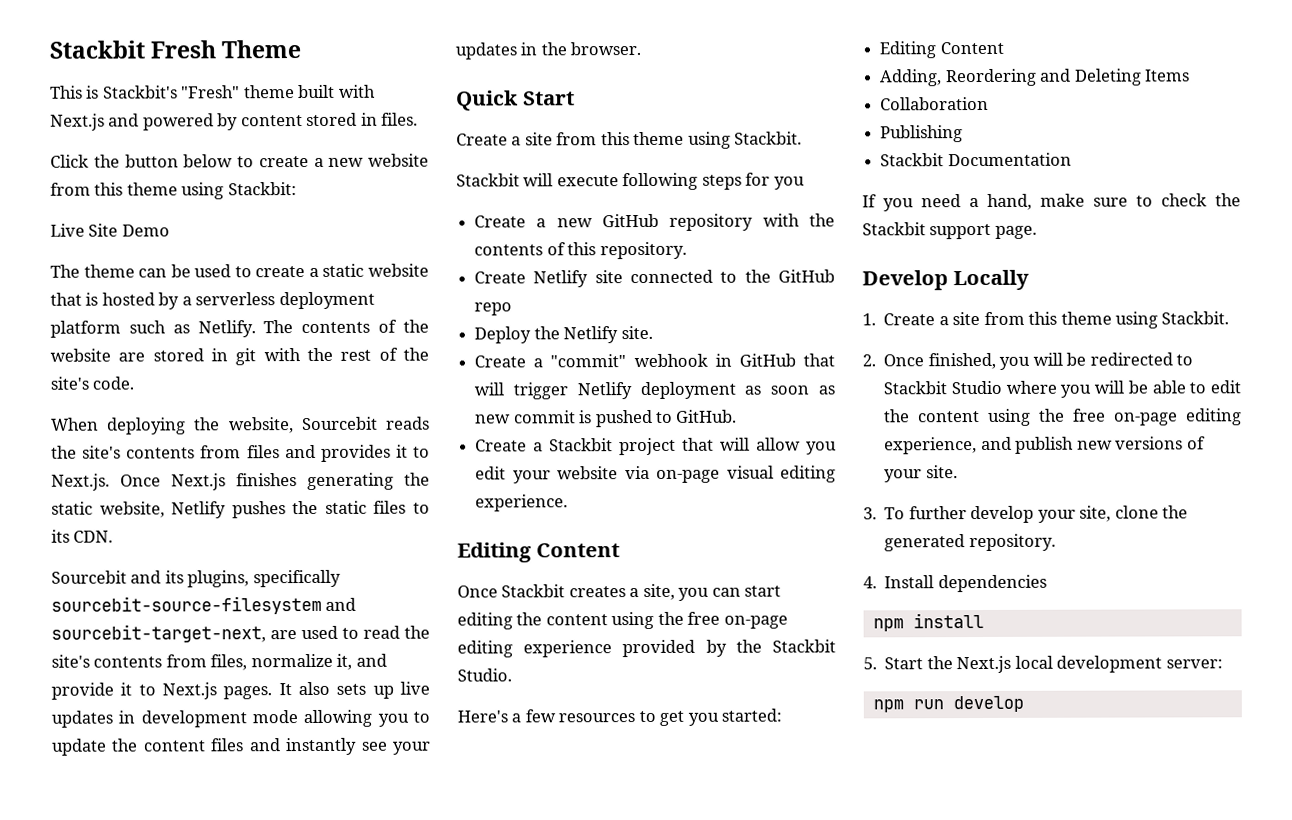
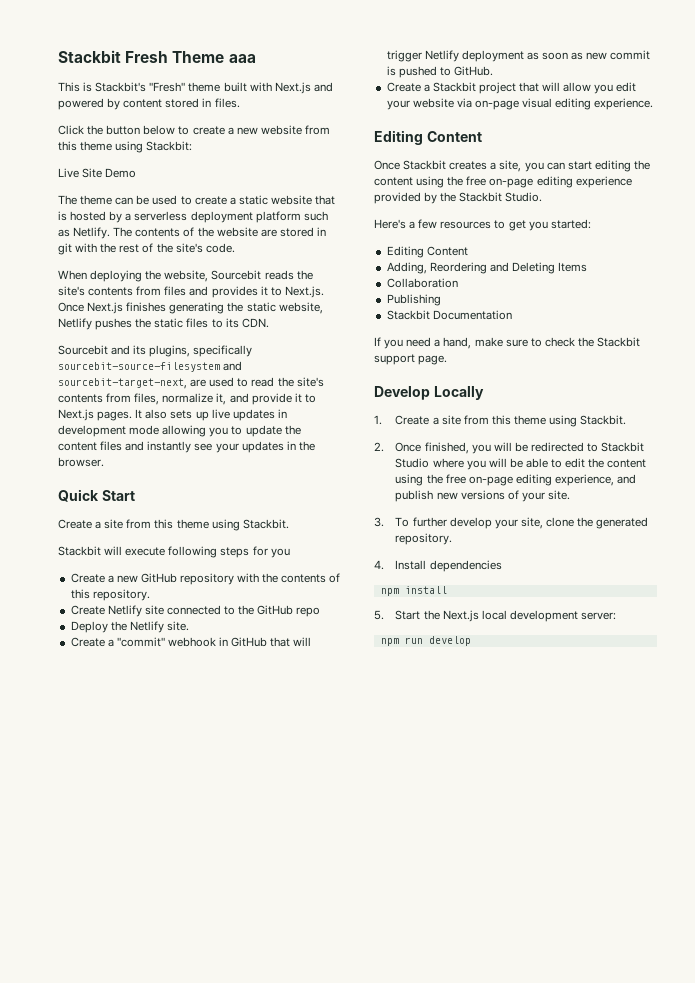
(302, 49) none -> [228,54,256,63] aaa

